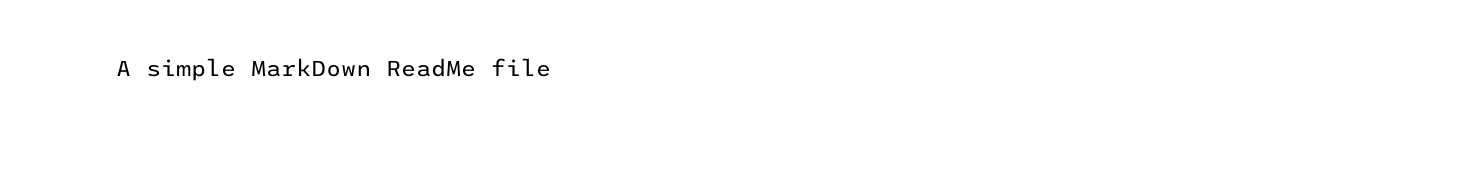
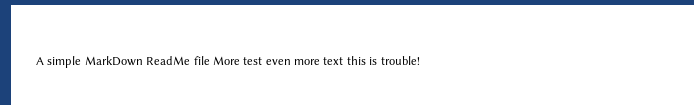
(551, 67) none -> [212,56,420,65] More test even more text this is trouble!

